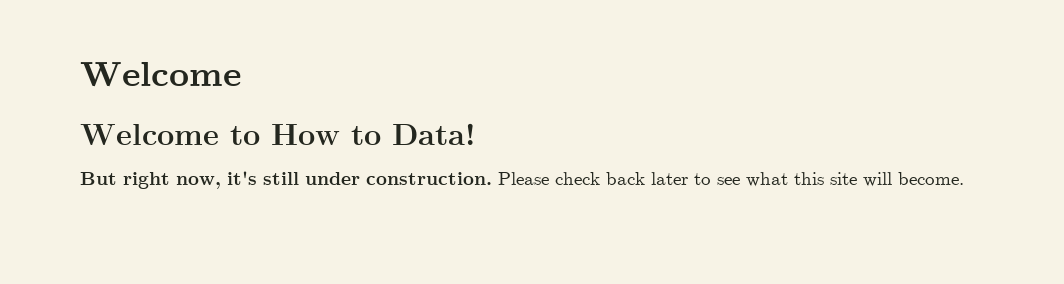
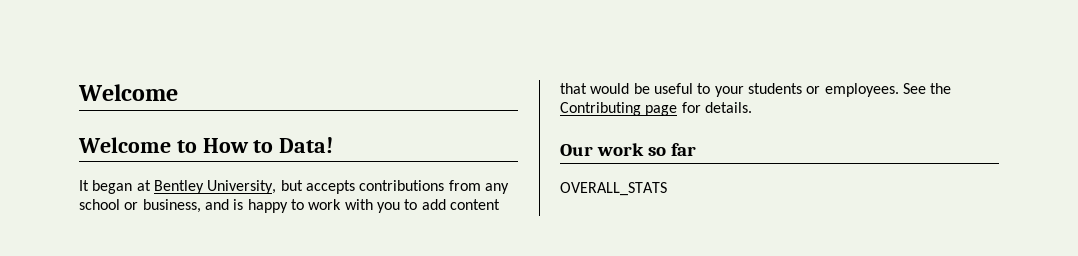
[80,171,964,189] But right now, it's still under construction. Please check back later to see what this site will become. -> [79,180,509,194] [79,199,500,213] [560,83,952,97] [560,102,752,116] [560,143,697,156] [560,182,667,196] It began at Bentley University, but accepts contributions from any school or business, and is happy to work with you to add content that would be useful to your students or employees. See the Contributing page for details. // Our work so far // OVERALL_STATS

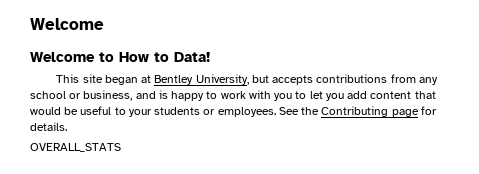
[79,180,89,191] It -> [56,74,103,83] This site
(418, 204) none -> [309,91,344,101] let you
[560,143,697,156] // Our work so far -> (67, 126) none

